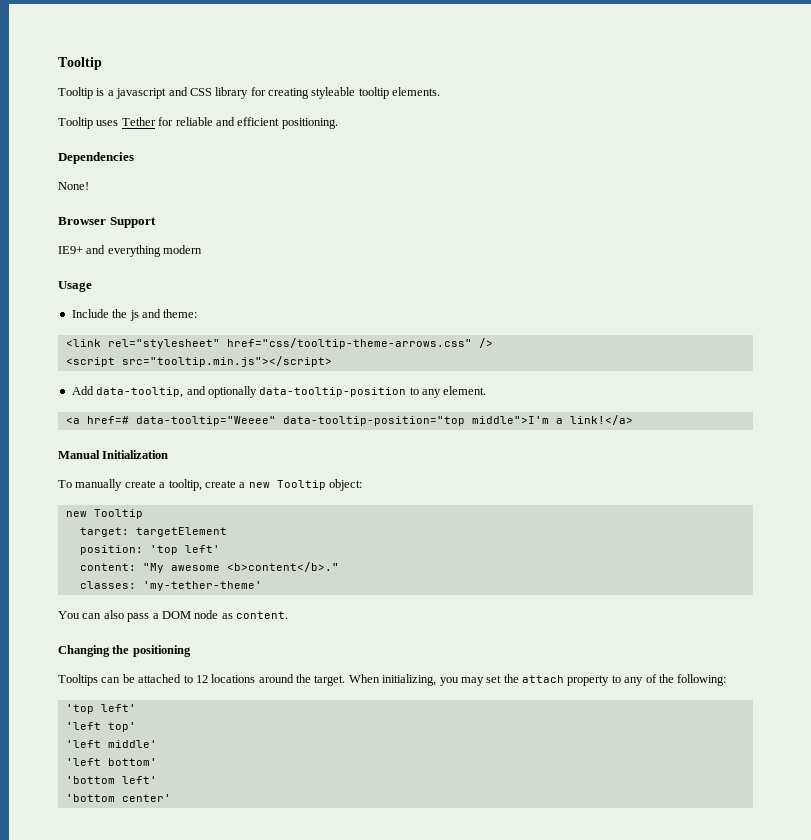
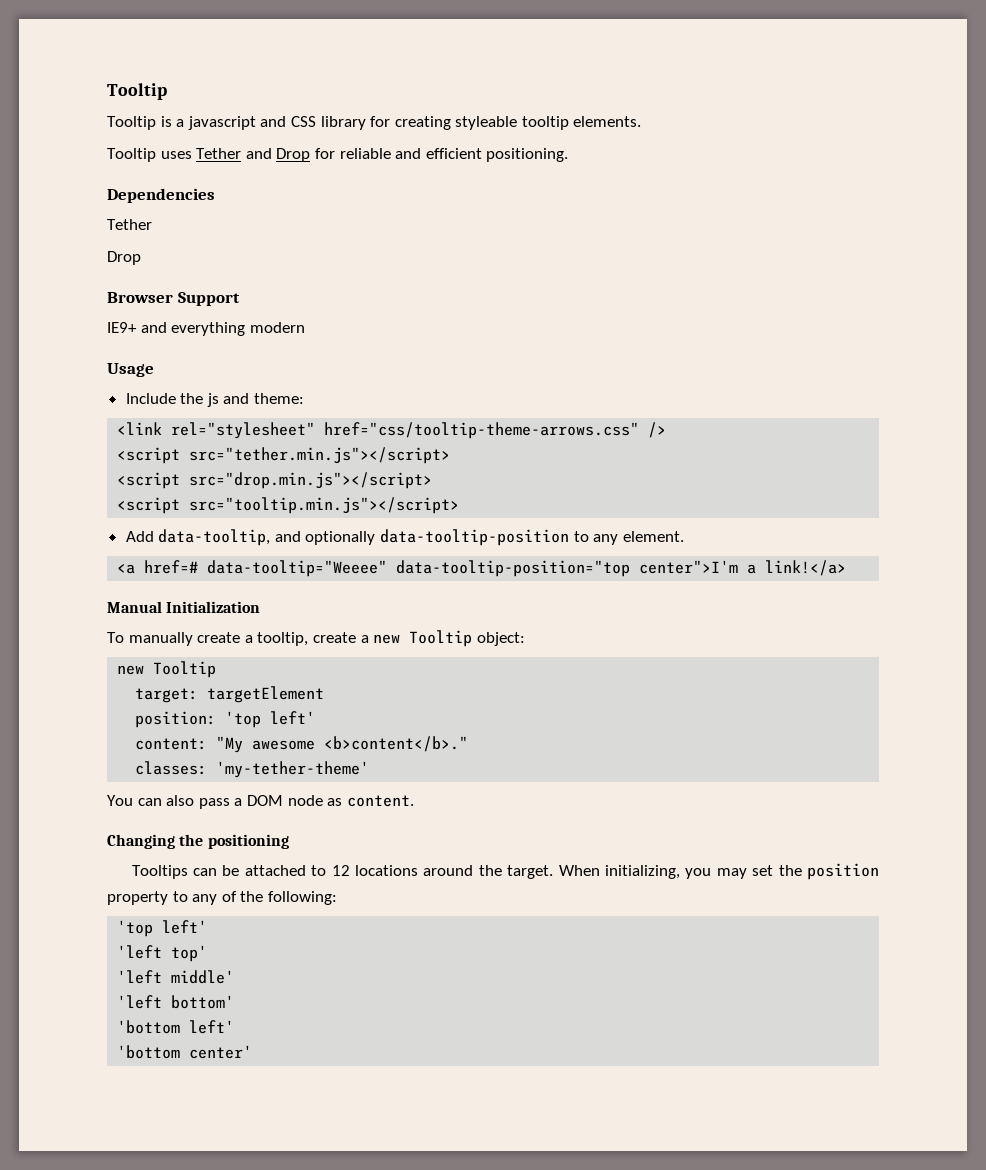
(156, 121) none -> [245,148,311,162] and Drop
[58,182,89,190] None! -> [107,219,152,230] [107,251,141,265] Tether // Drop
(493, 343) none -> [117,447,451,464] [117,472,433,489] // <script src="tether.min.js"></script> // <script src="drop.min.js"></script>
[471,416,549,424] middle">I'm -> [639,560,739,574] center">I'm
[522,675,564,683] attach -> [807,863,880,880] position

